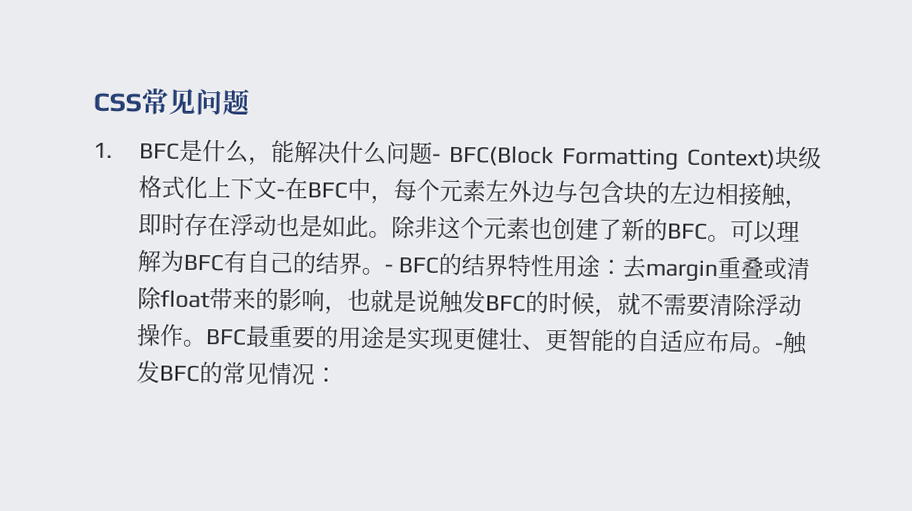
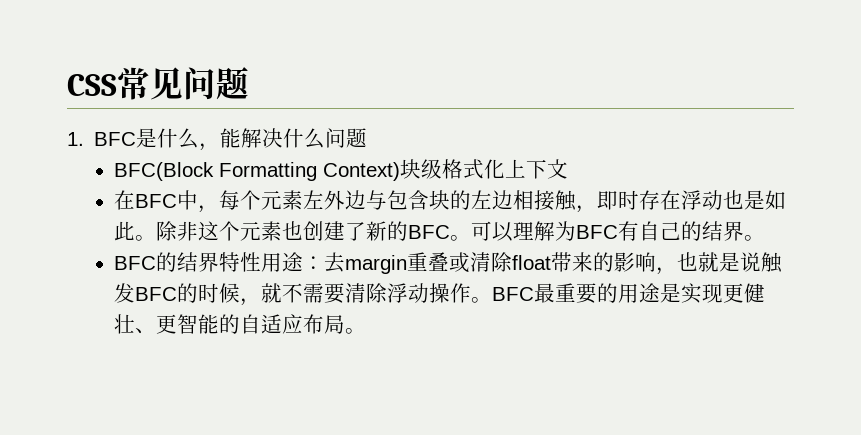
[431,153,441,162] - -> (368, 138) //
[275,188,285,197] - -> (569, 169) //
[383,264,393,273] - -> (766, 238) //
[773,330,808,356] [135,360,338,386] -触发BFC的常见情况： -> (367, 331) none

